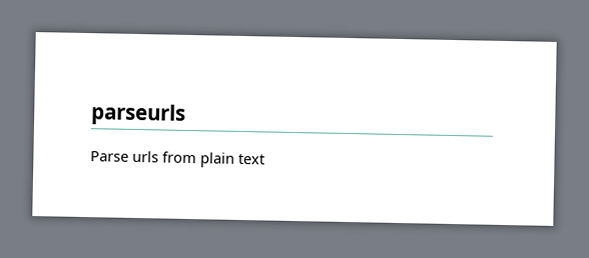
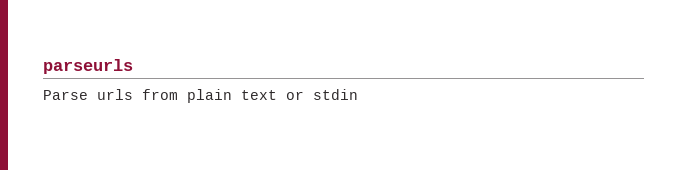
(265, 159) none -> [286,89,358,100] or stdin

